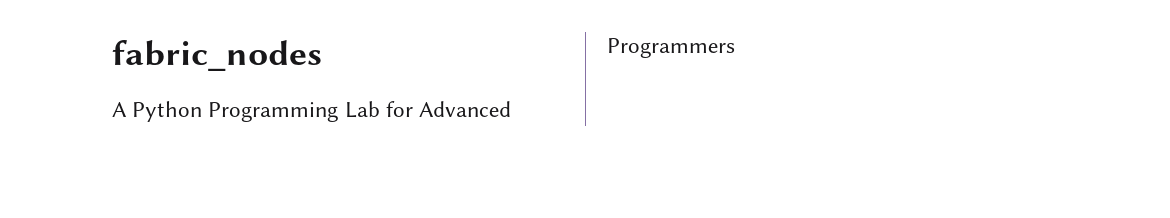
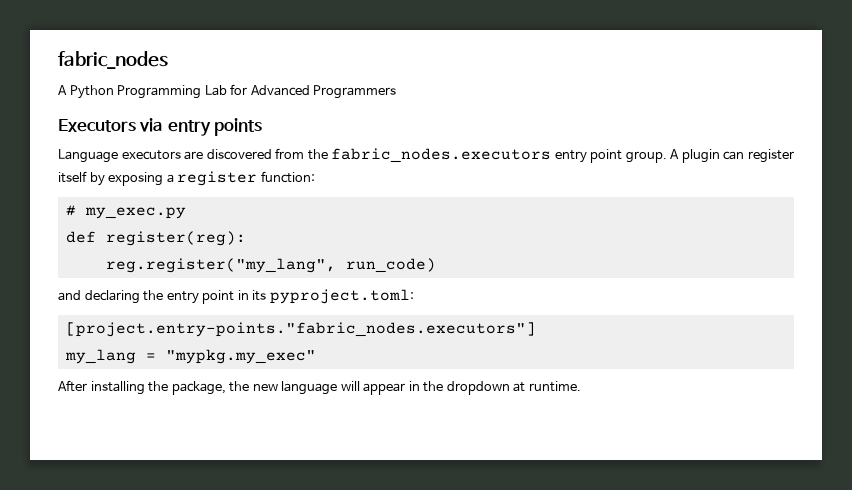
(735, 48) none -> [58,118,263,136] [58,148,795,163] [58,171,315,186] [65,205,186,219] [65,231,246,246] [105,258,436,273] [58,289,414,304] [65,322,536,337] [64,349,316,364] [58,380,581,395] // Executors via entry points // Language executors are discovered from the fabric_nodes.executors entry point group. A plugin can register itself by exposing a register function: // # my_exec.py // def register(reg): // reg.register("my_lang", run_code) // and declaring the entry point in its pyproject.toml: // [project.entry-points."fabric_nodes.executors"] // my_lang = "mypkg.my_exec" // After installing the package, the new language will appear in the dropdown at runtime.

